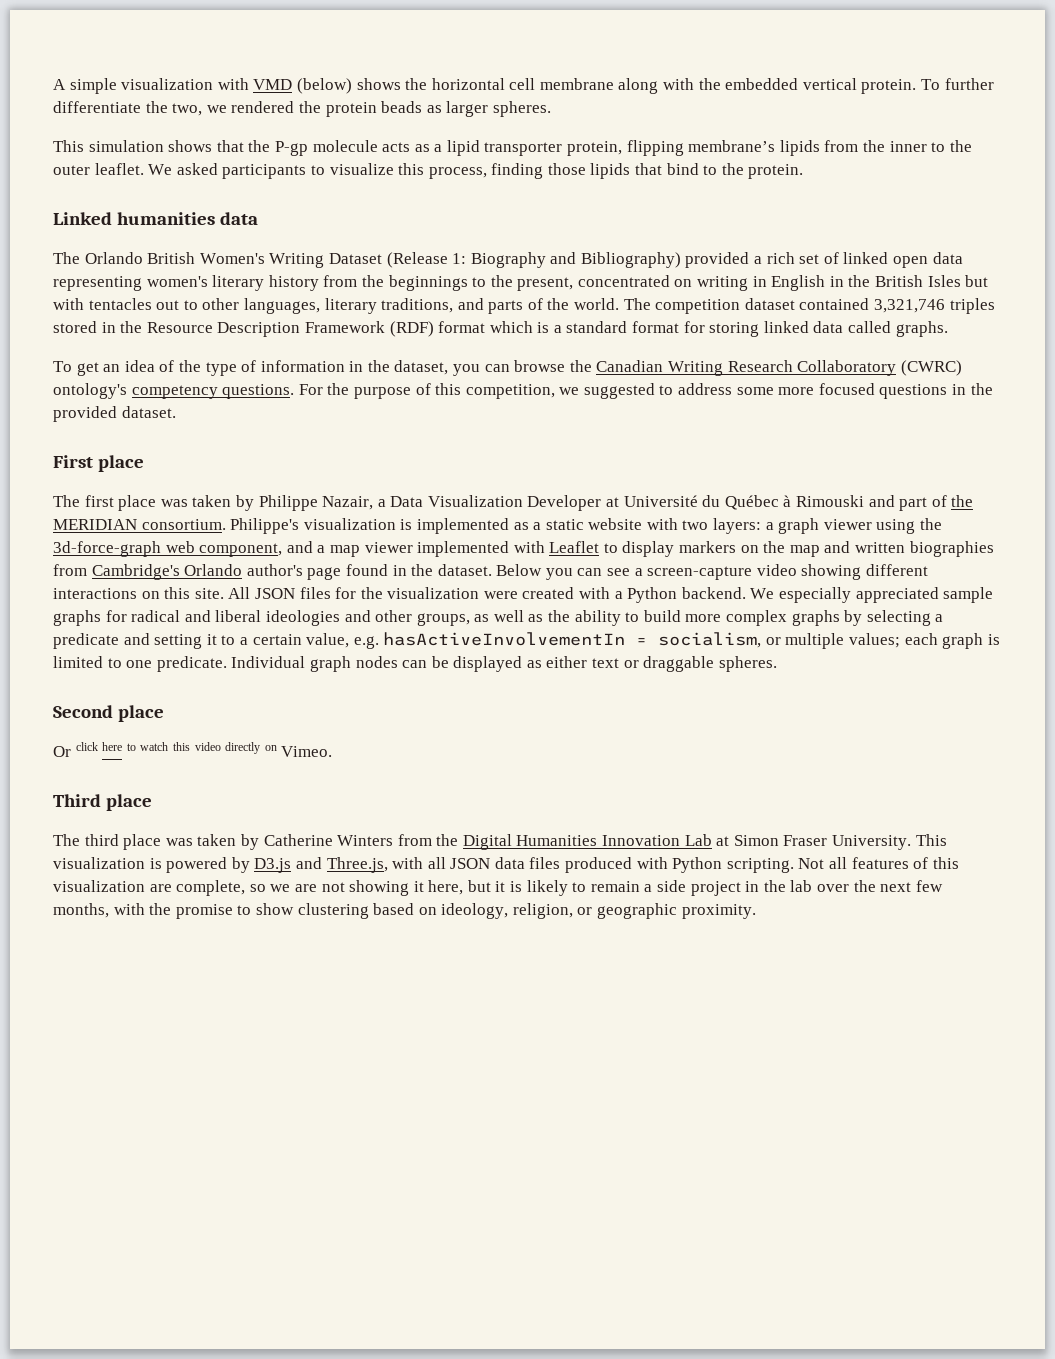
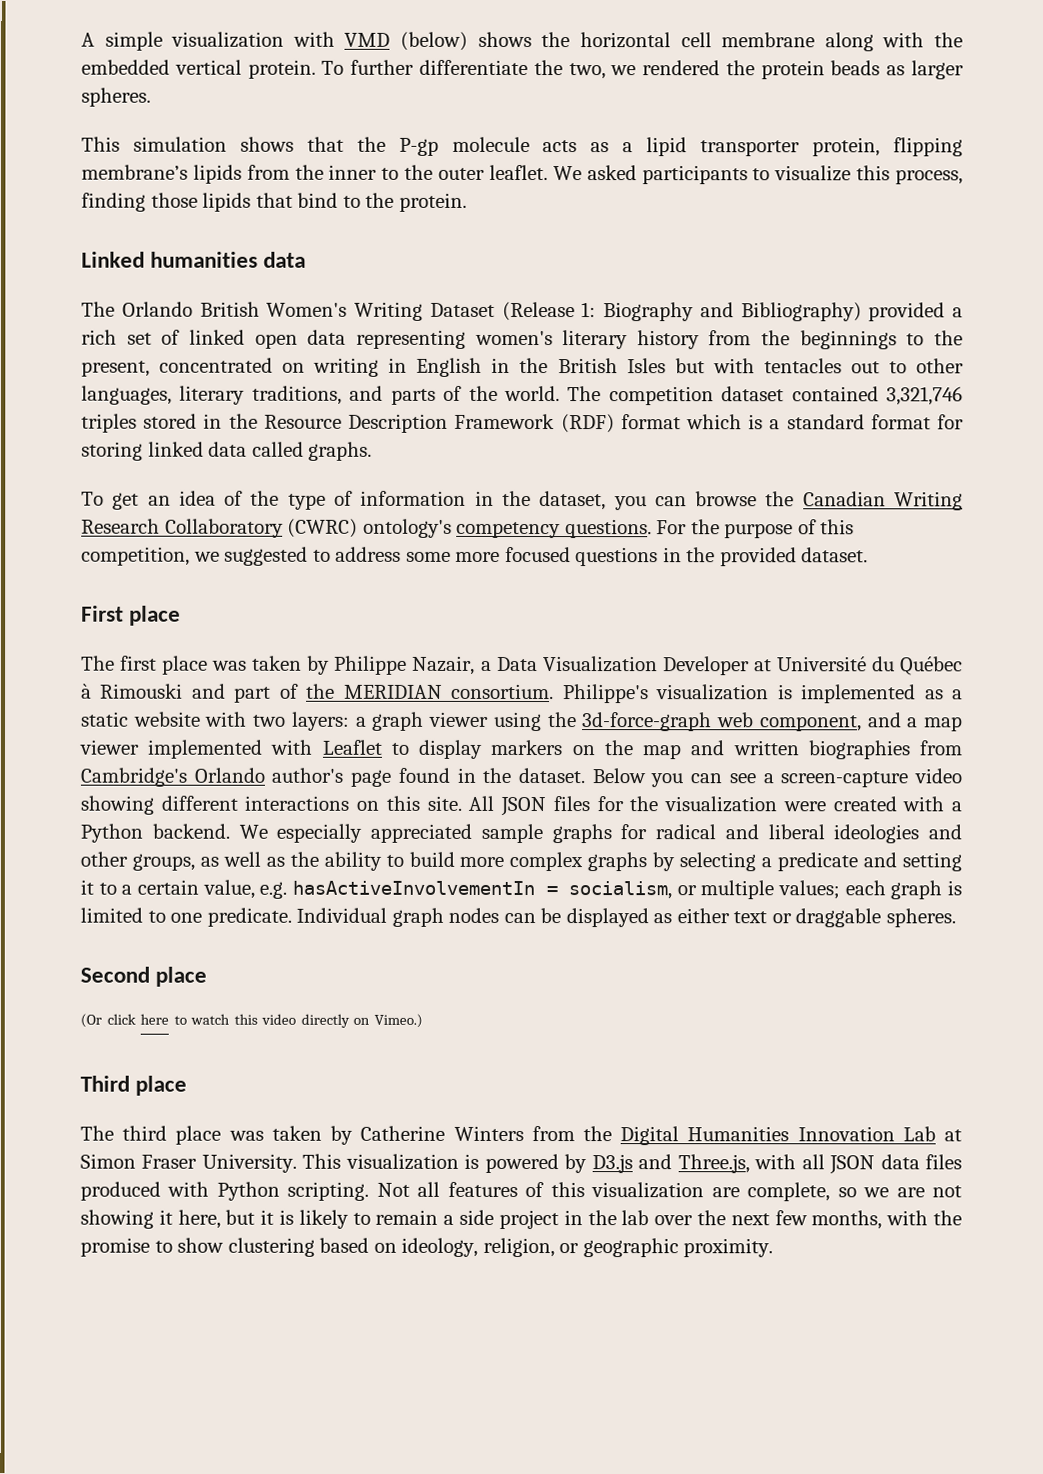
[53,746,71,757] Or -> [80,1013,102,1028] (Or
[281,746,333,757] Vimeo. -> [373,1013,423,1028] Vimeo.)

